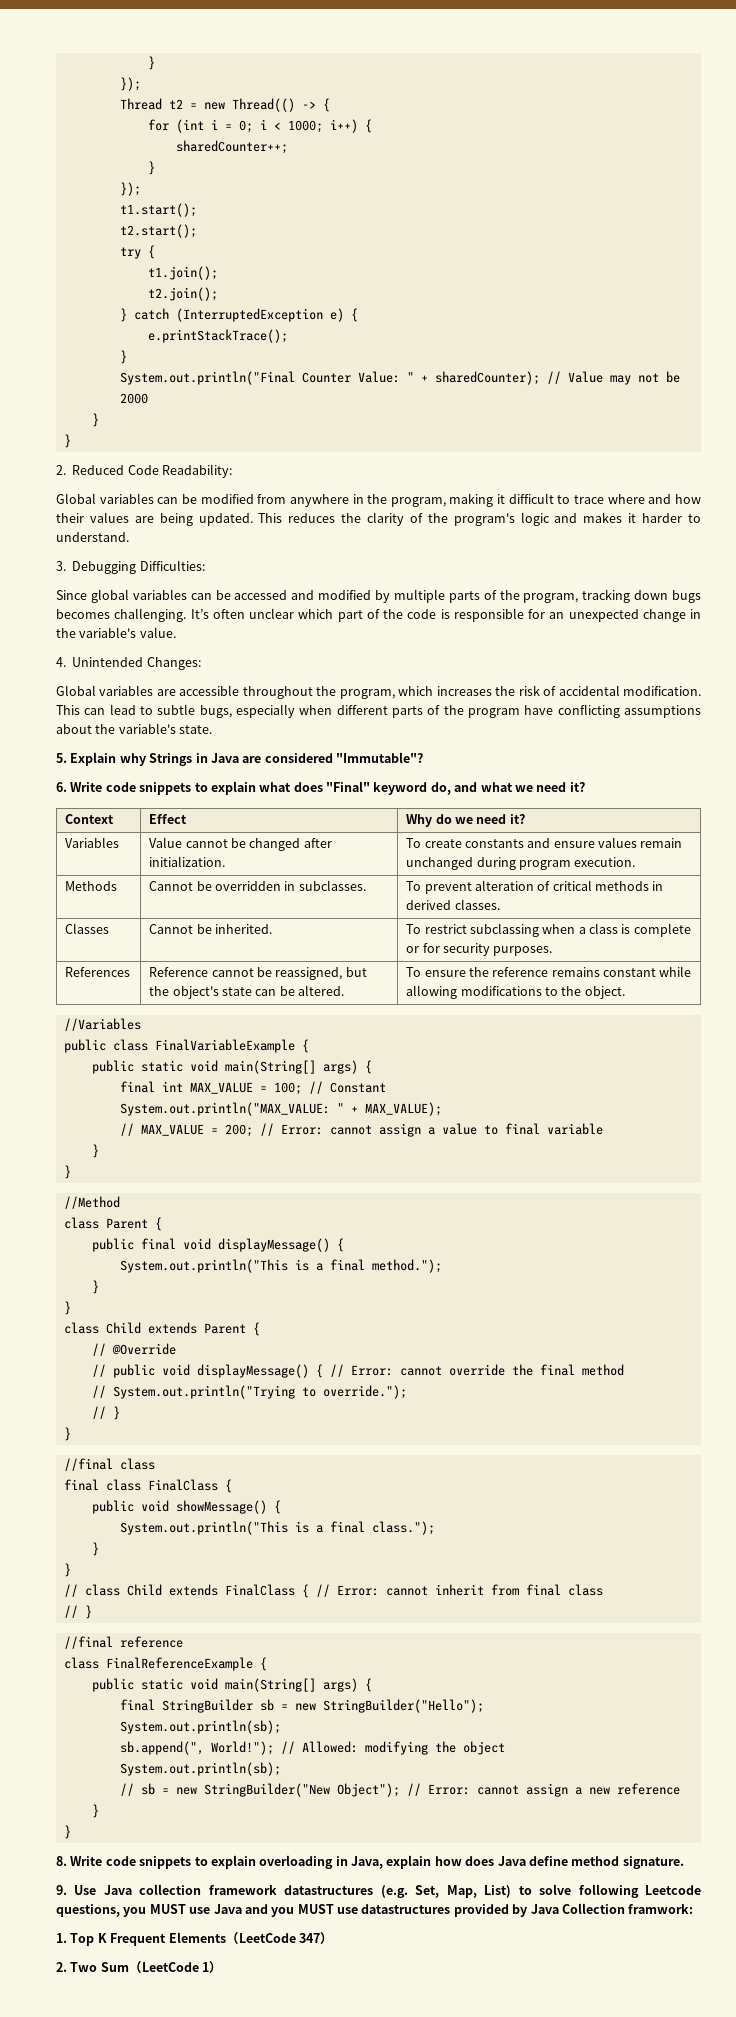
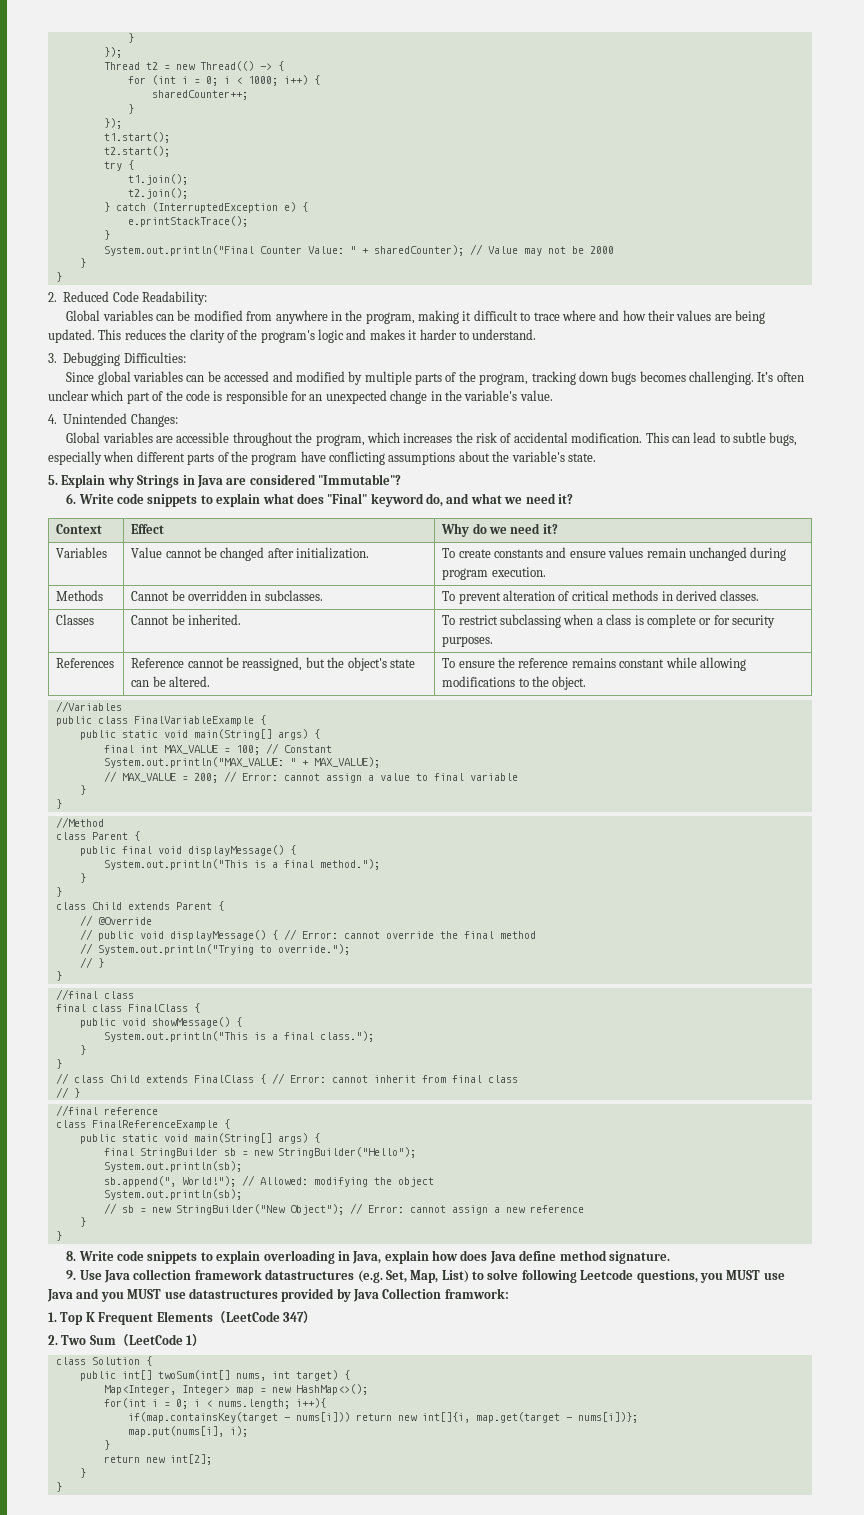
(223, 1967) none -> [55,1356,152,1366] [79,1370,350,1381] [103,1384,368,1395] [103,1398,326,1409] [127,1412,638,1423] [127,1426,248,1437] [103,1440,110,1450] [103,1454,212,1465] [79,1468,86,1478] [55,1482,62,1492] // class Solution { // public int[] twoSum(int[] nums, int target) { // Map<Integer, Integer> map = new HashMap<>(); // for(int i = 0; i < nums.length; i++){ // if(map.containsKey(target - nums[i])) return new int[]{i, map.get(target - nums[i])}; // map.put(nums[i], i); // } // return new int[2]; // } // }

